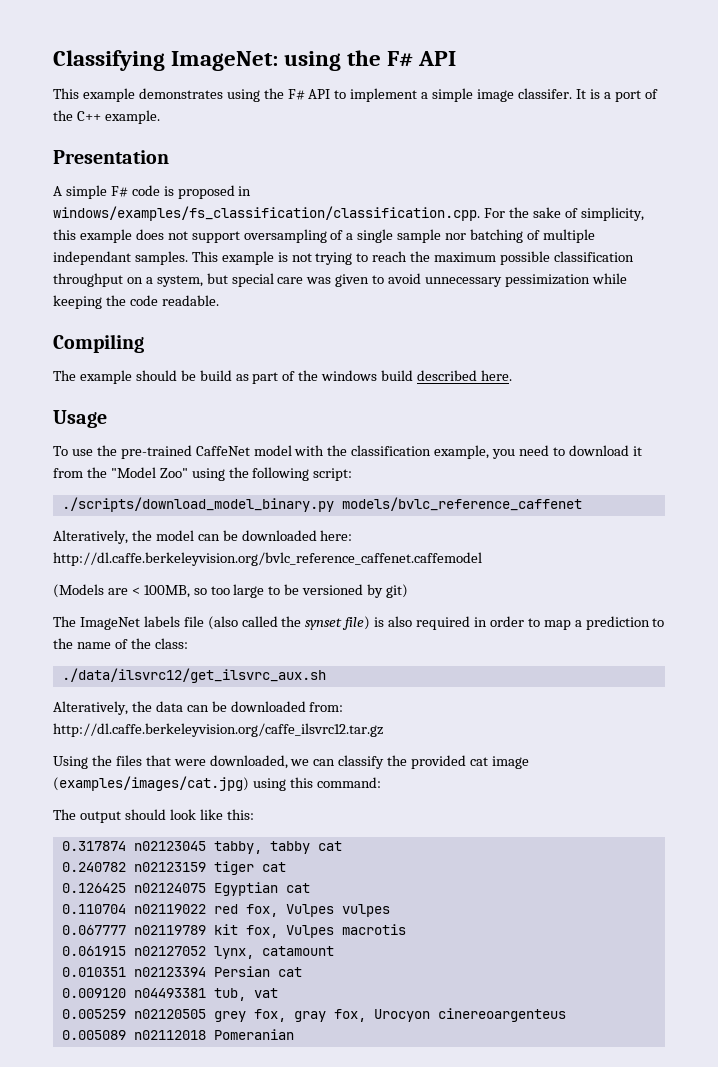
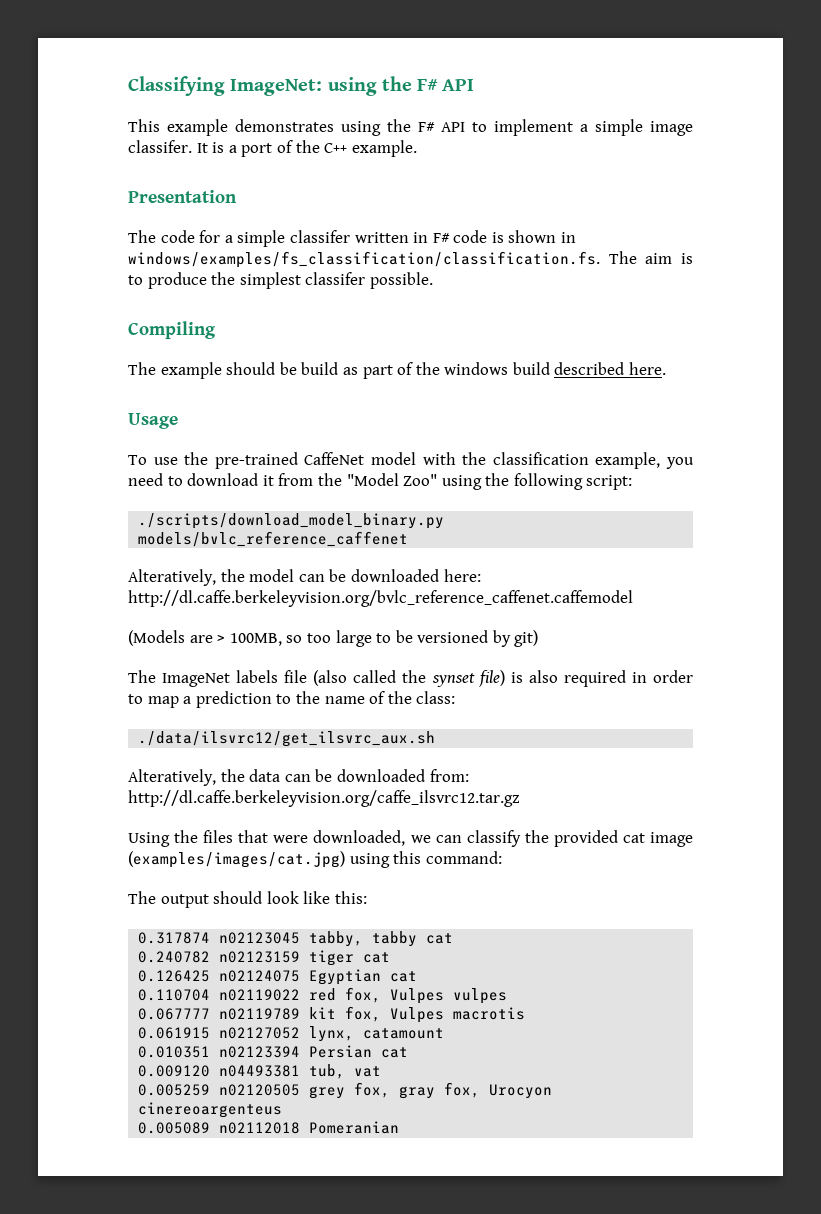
[53,185,252,199] [53,206,644,221] [53,229,595,243] [53,251,634,265] [53,273,627,287] [53,295,219,309] A simple F# code is proposed in windows/examples/fs_classification/classification.cpp. For the sake of simplicity, this example does not support oversampling of a single sample nor batching of multiple independant samples. This example is not trying to reach the maximum possible classification throughput on a system, but special care was given to avoid unnecessary pessimization while keeping the code readable. -> [128,230,577,247] [128,251,693,268] [128,272,433,289] The code for a simple classifer written in F# code is shown in windows/examples/fs_classification/classification.fs. The aim is to produce the simplest classifer possible.
[131,587,140,595] < -> [217,635,226,643] >

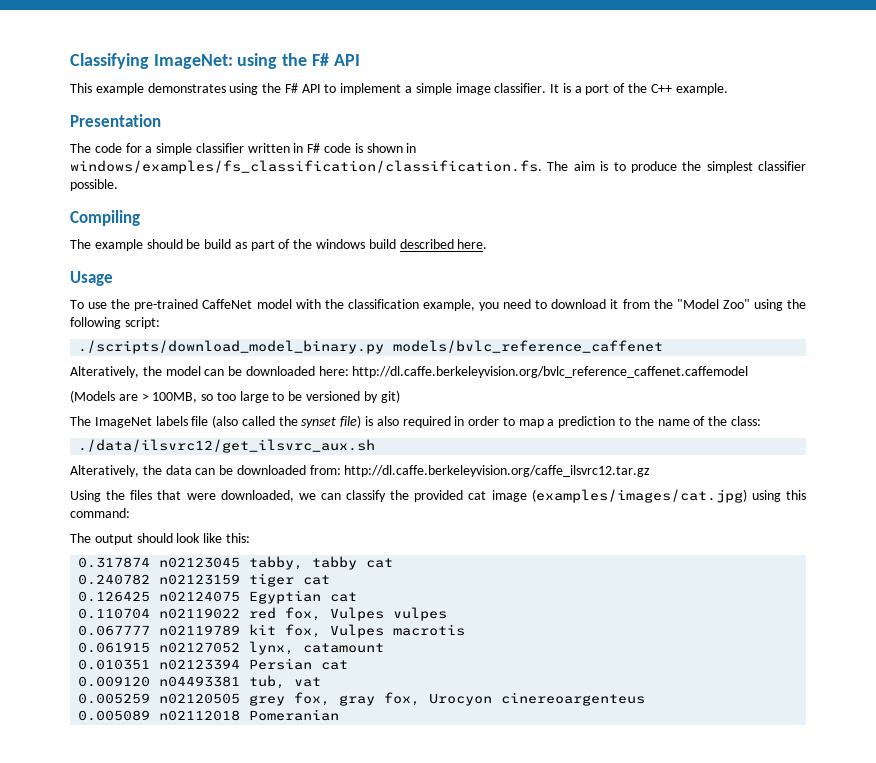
[128,140,192,153] classifer. -> [494,83,547,93] classifier.
[289,230,350,243] classifer -> [195,143,244,153] classifier
[305,272,366,285] classifer -> [758,161,806,171] classifier

